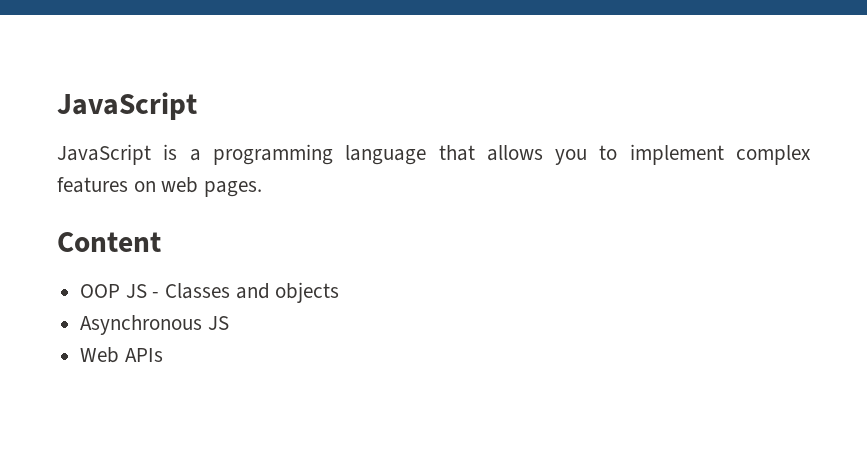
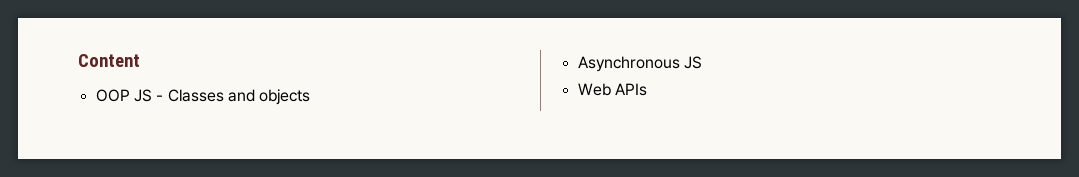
[57,92,197,120] [57,144,811,165] [57,177,263,197] JavaScript // JavaScript is a programming language that allows you to implement complex features on web pages. // -> (78, 60) none

